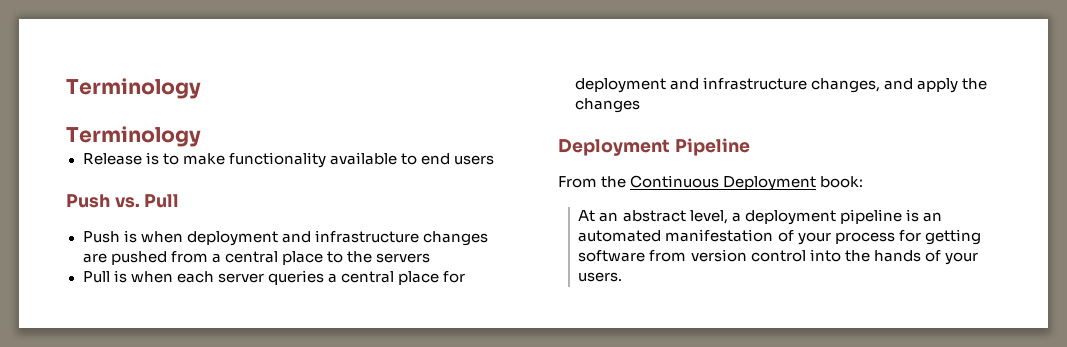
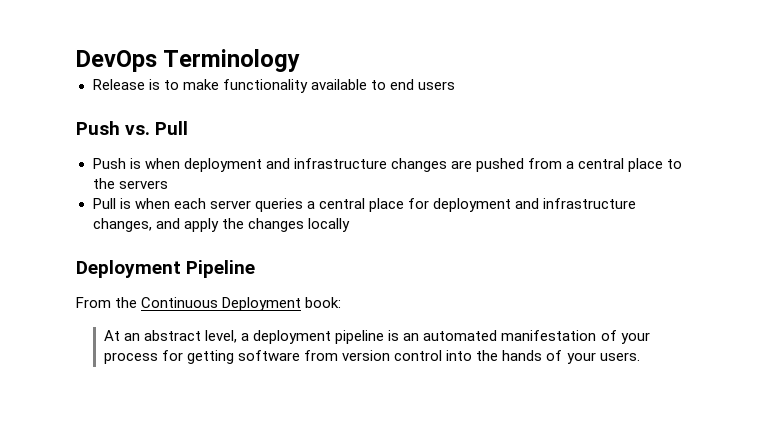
[66,78,201,99] Terminology // -> [76,50,157,72] DevOps
(640, 105) none -> [307,218,350,232] locally

